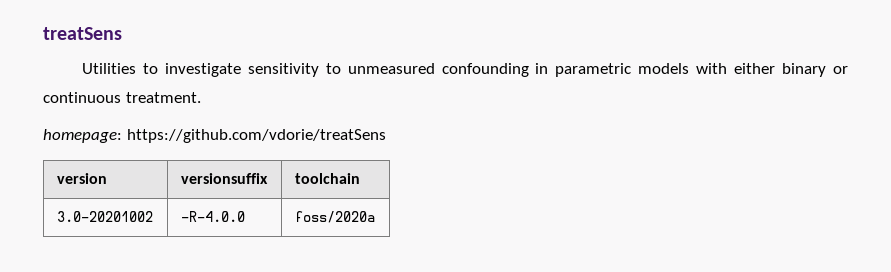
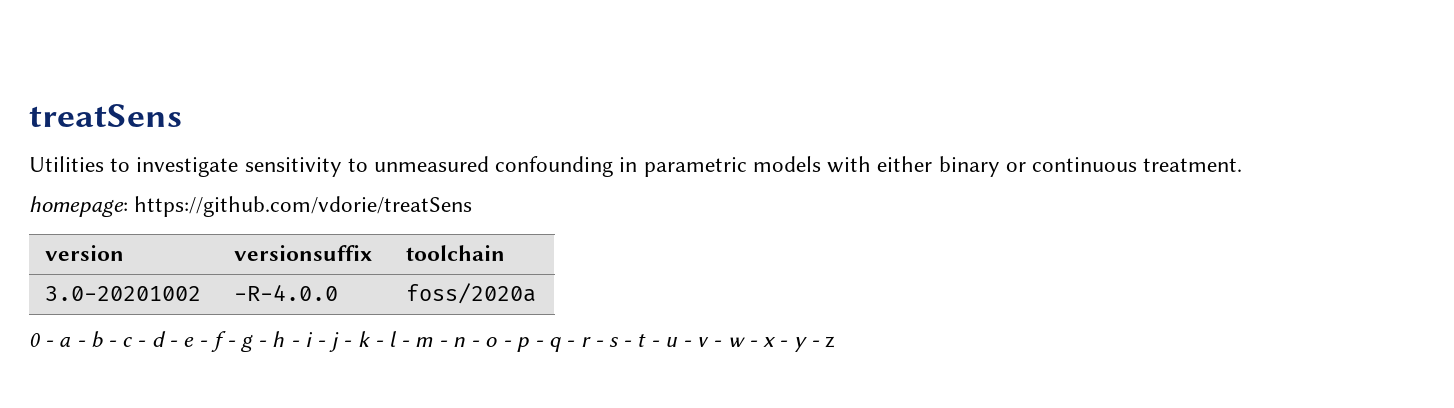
(375, 217) none -> [29,331,835,352] // 0 - a - b - c - d - e - f - g - h - i - j - k - l - m - n - o - p - q - r - s - t - u - v - w - x - y - z

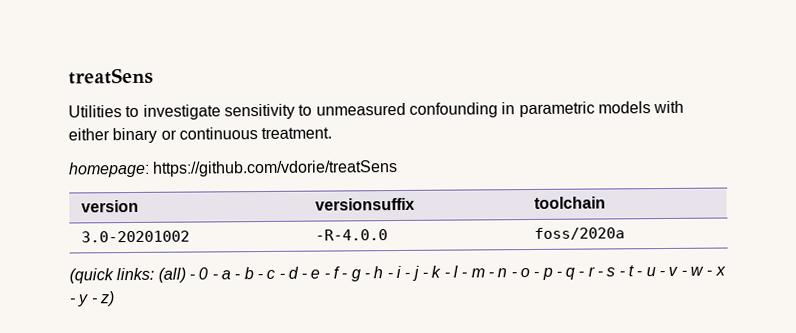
(537, 293) none -> [69,267,195,284] (quick links: (all) -
[824,336,835,348] z -> [98,291,115,307] z)

